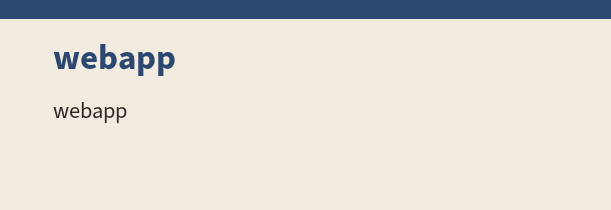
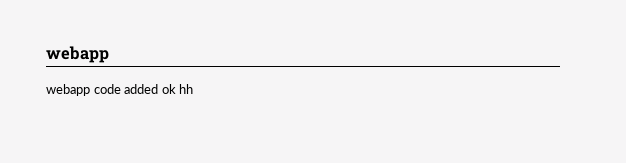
(127, 112) none -> [93,84,194,94] code added ok hh

